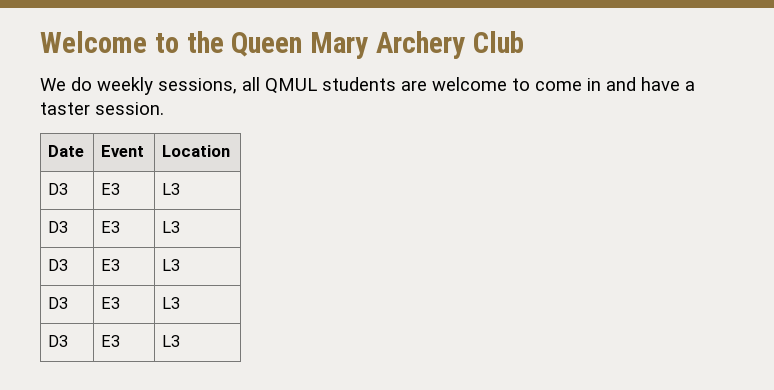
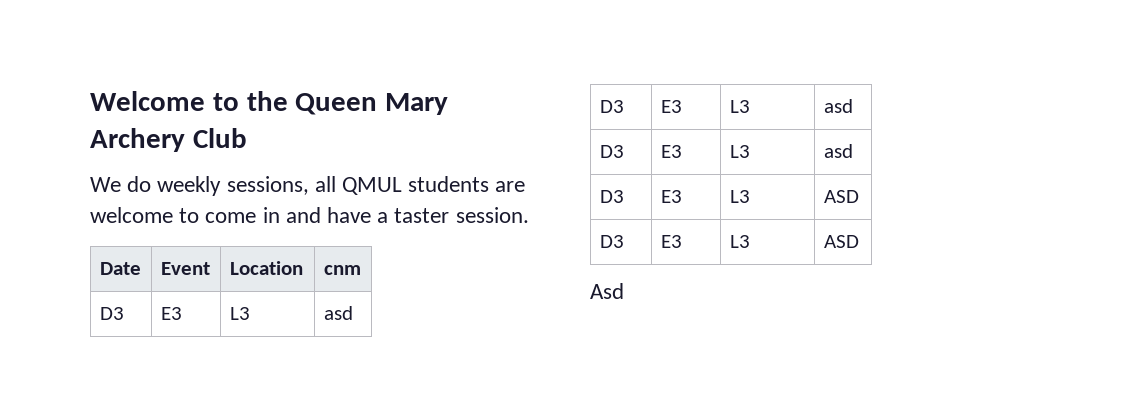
[48,183,69,195] [101,183,121,195] [162,183,181,195] [48,221,69,233] [101,221,121,233] [162,221,181,233] [48,259,69,271] [101,259,121,271] [162,259,181,271] [48,297,69,309] [101,297,121,309] [162,297,181,309] [48,335,69,347] [101,335,121,347] [162,335,181,347] // D3 | E3 | L3 // D3 | E3 | L3 // D3 | E3 | L3 // D3 | E3 | L3 // D3 | E3 | L3 -> [323,265,361,275] [99,307,124,320] [160,307,182,320] [229,307,250,320] [323,306,353,320] [599,100,624,113] [660,100,682,113] [729,100,750,113] [823,99,853,113] [599,145,624,158] [660,145,682,158] [729,145,750,158] [823,144,853,158] [599,190,624,203] [660,190,682,203] [729,190,750,203] [823,190,859,203] [599,235,624,248] [660,235,682,248] [729,235,750,248] [823,235,859,248] [590,283,624,299] | cnm // D3 | E3 | L3 | asd // D3 | E3 | L3 | asd // D3 | E3 | L3 | asd // D3 | E3 | L3 | ASD // D3 | E3 | L3 | ASD // Asd

